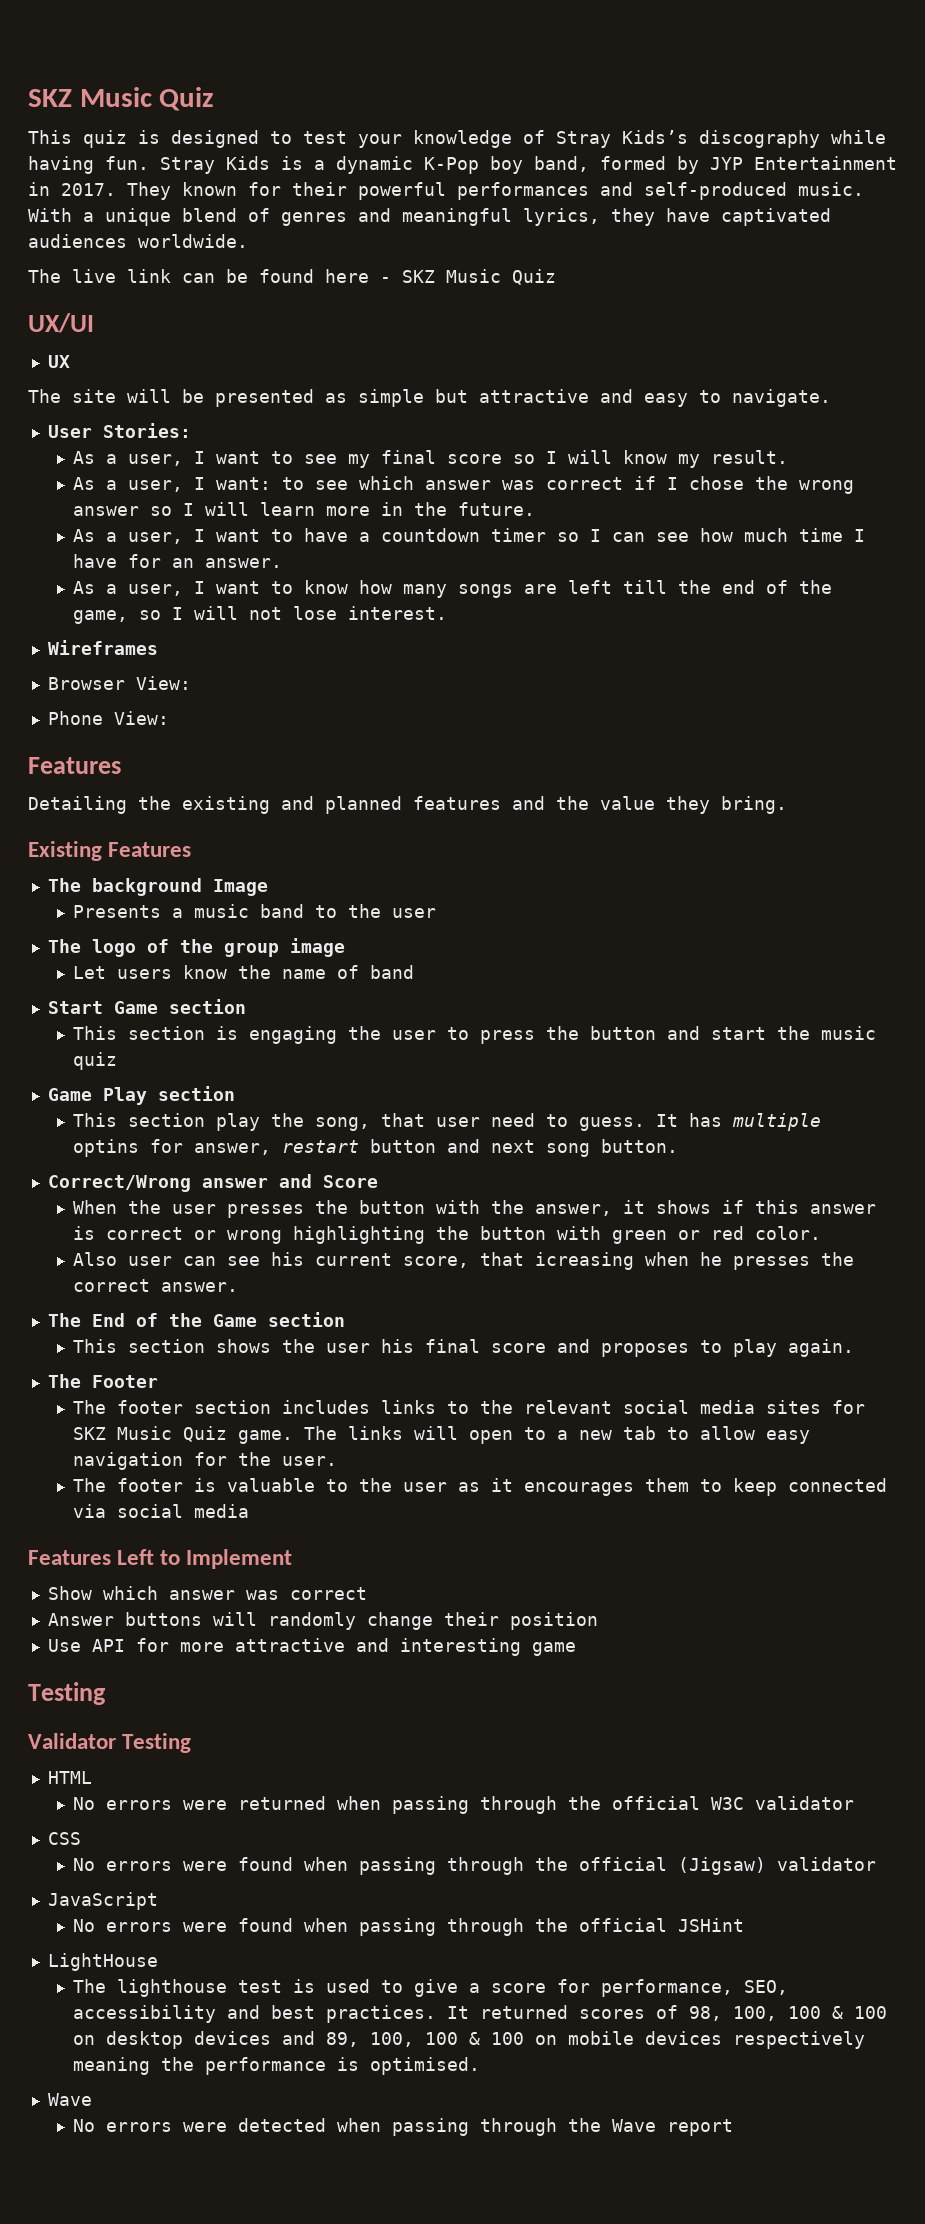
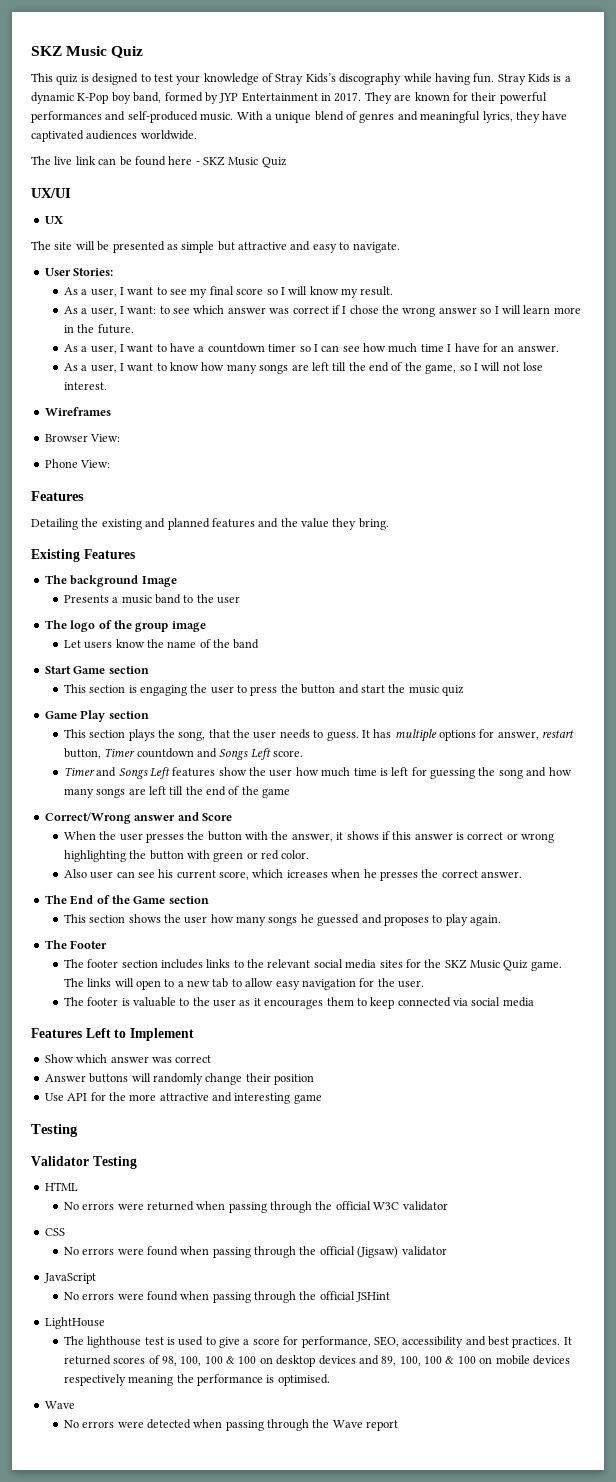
(171, 191) none -> [394,94,412,101] are
(360, 972) none -> [213,639,231,648] the
[216,1113,261,1131] play -> [128,729,155,741] plays
[436,1113,536,1127] user need -> [233,729,310,739] the user needs
[73,1139,140,1157] optins -> [439,730,477,741] options
[370,1139,679,1157] button and next song button. -> [63,748,304,760] [63,767,572,779] [63,786,291,798] button, Timer countdown and Songs Left score. // Timer and Songs Left features show the user how much time is left for guessing the song and how many songs are left till the end of the game
[480,1252,635,1270] that icreasing -> [252,869,328,878] which icreases
[381,1339,547,1353] his final score -> [210,914,360,926] how many songs he guessed
(866, 1407) none -> [424,959,442,968] the
(169, 1645) none -> [108,1092,126,1101] the

